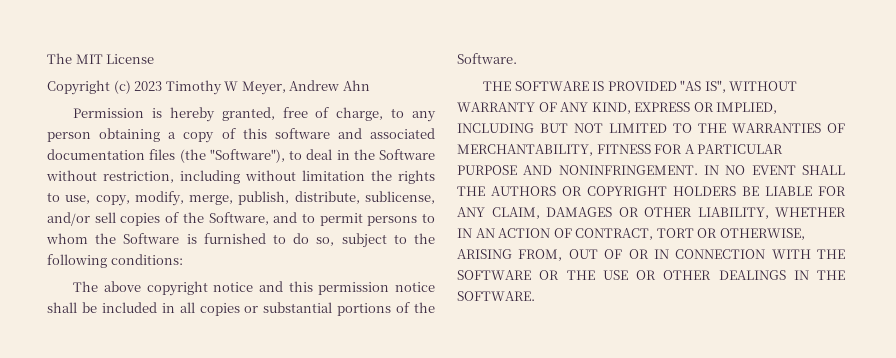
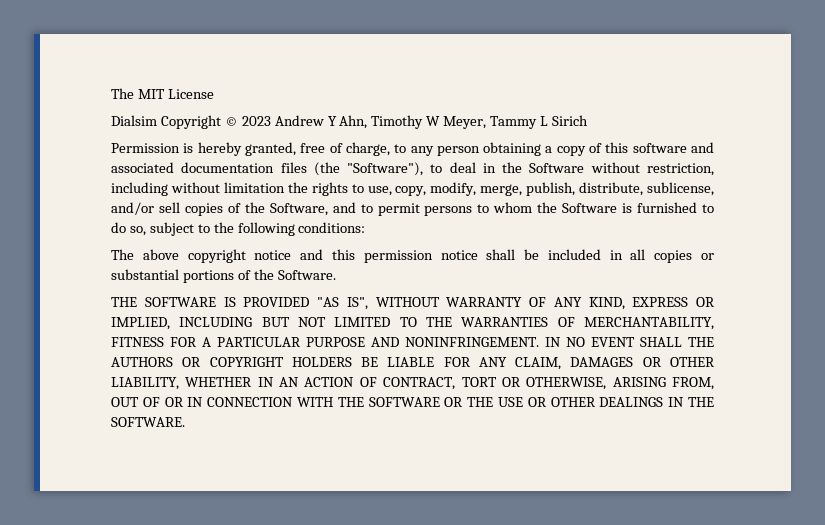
[47,80,370,95] Copyright (c) 2023 Timothy W Meyer, Andrew Ahn -> [111,115,588,129] Dialsim Copyright © 2023 Andrew Y Ahn, Timothy W Meyer, Tammy L Sirich

